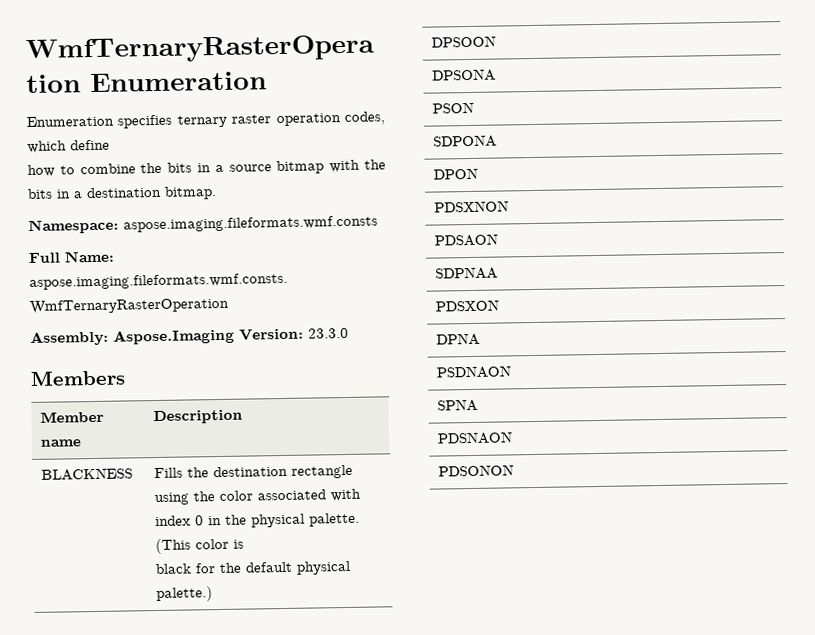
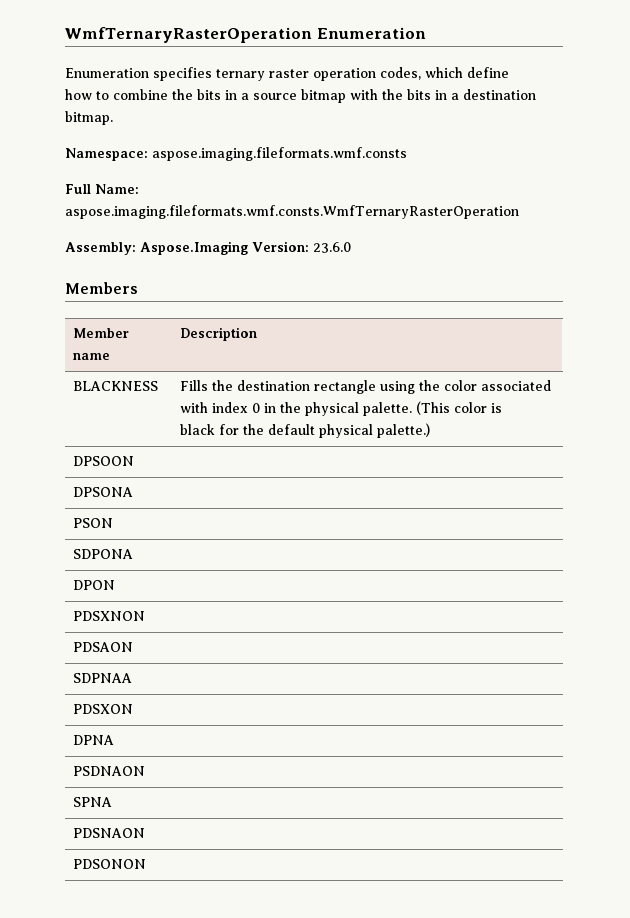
[308,327,349,339] 23.3.0 -> [313,242,351,253] 23.6.0

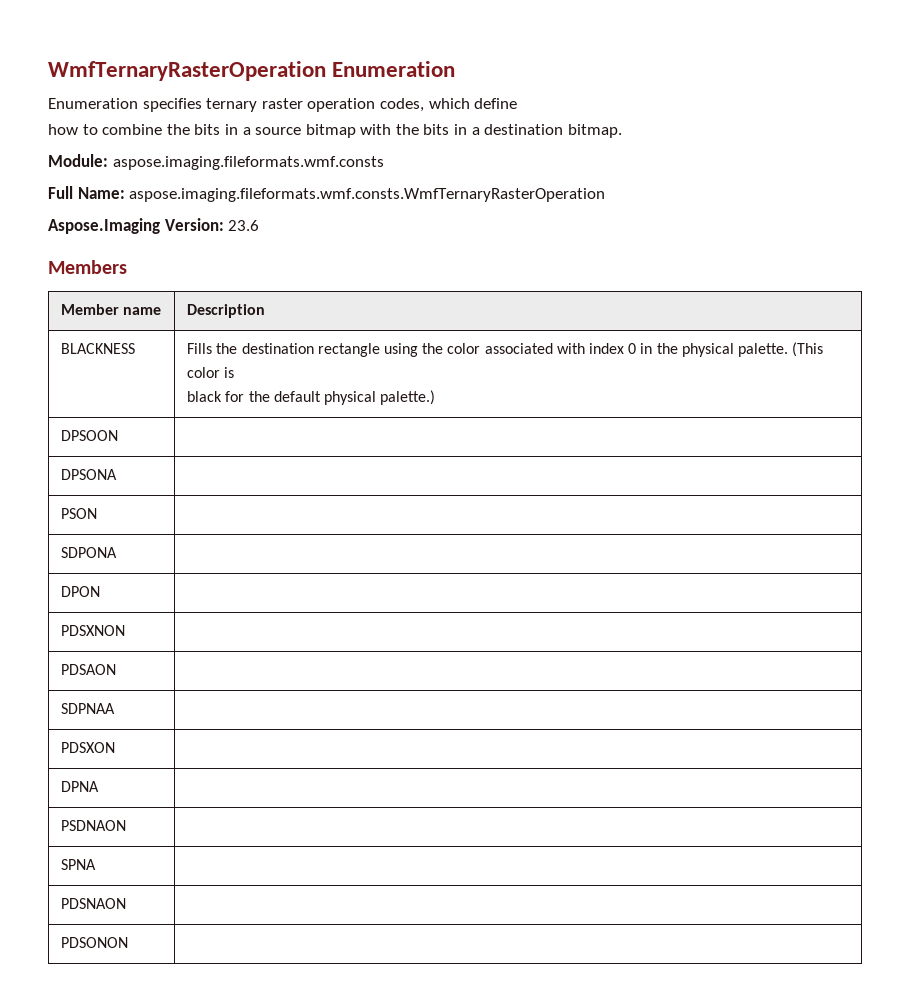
[65,148,148,161] Namespace: -> [48,154,108,167] Module:
[65,242,136,255] Assembly: -> (606, 195) none
[313,242,351,253] 23.6.0 -> [228,220,260,231] 23.6

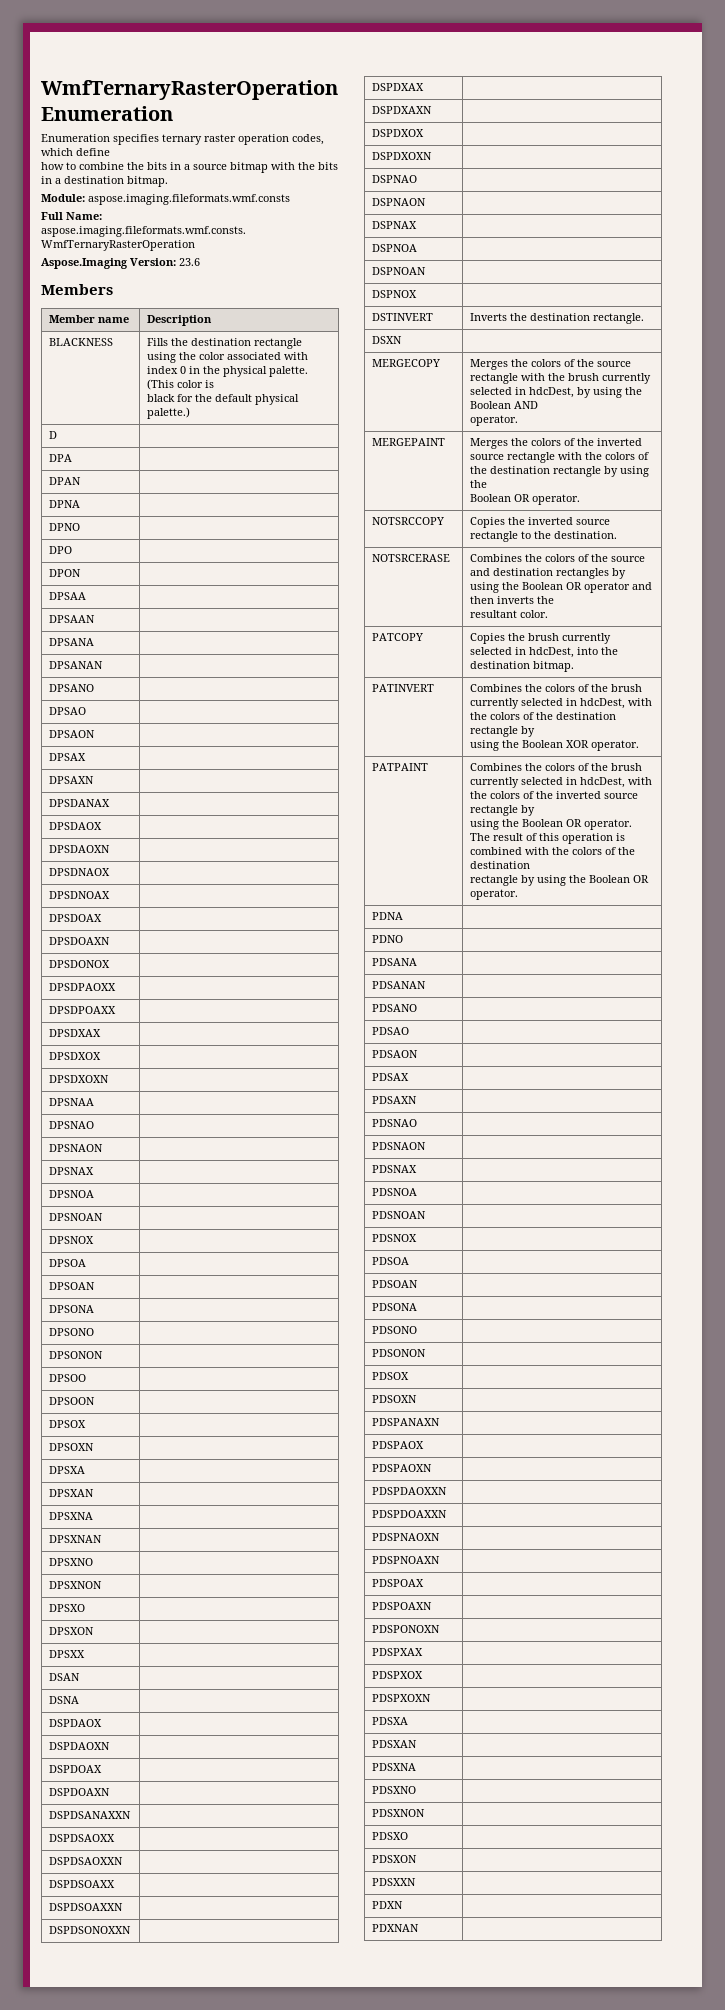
[61,430,119,441] [61,469,118,480] [61,508,98,519] [61,547,118,558] [61,586,101,597] DPSOON | // DPSONA | // PSON | // SDPONA | // DPON -> [49,431,58,439] [49,454,73,462] [49,477,82,485] [49,500,81,508] [49,523,81,531] [49,546,73,554] [49,569,82,577] [49,592,87,600] [49,615,96,623] [49,638,95,646] [49,661,104,669] [49,684,95,692] [49,707,87,715] [49,730,96,738] [49,753,87,761] [49,776,95,784] [49,799,111,807] [49,822,103,830] [49,845,111,853] [49,868,111,876] [49,891,111,899] [49,914,103,922] [49,937,111,945] [49,960,111,968] [49,983,117,991] [49,1006,117,1014] [49,1029,102,1037] [49,1052,102,1060] [49,1075,110,1083] [49,1098,95,1106] [49,1121,95,1129] [49,1144,104,1152] [49,1167,95,1175] [49,1190,95,1198] [49,1213,104,1221] [49,1236,95,1244] [49,1259,87,1267] [49,1282,96,1290] [49,1305,95,1313] [49,1328,95,1336] [49,1351,104,1359] [49,1374,87,1382] [49,1397,96,1405] [49,1420,87,1428] [49,1443,95,1451] [49,1466,86,1474] [49,1489,95,1497] [49,1512,94,1520] [49,1535,103,1543] [49,1558,94,1566] [49,1581,103,1589] [49,1604,86,1612] [49,1627,95,1635] [49,1650,86,1658] [49,1673,81,1681] [49,1696,80,1704] [49,1719,103,1727] [49,1742,111,1750] [49,1765,103,1773] [49,1788,111,1796] [49,1811,132,1819] [49,1834,116,1842] [49,1857,124,1865] [49,1880,116,1888] [49,1903,124,1911] [49,1926,132,1934] [372,83,425,91] [372,106,433,114] [372,129,425,137] [372,152,433,160] [372,175,418,183] [372,198,427,206] [372,221,418,229] [372,244,418,252] [372,267,427,275] [372,290,418,298] [372,313,434,321] [470,313,645,324] [372,336,403,344] [372,359,441,367] [470,359,632,370] [470,373,652,384] [470,387,643,398] [470,401,539,409] [470,415,519,426] [372,438,446,446] [470,438,643,449] [470,452,650,463] [470,466,650,477] [470,480,488,488] [470,494,581,505] [372,517,445,525] [470,517,611,528] [470,531,618,542] [372,554,451,562] [470,554,646,562] [470,568,627,579] [470,582,653,593] [470,596,555,604] [470,610,549,618] [372,633,424,641] [470,633,612,644] [470,647,619,658] [470,661,575,672] [372,684,435,692] [470,684,643,692] [470,698,653,709] [470,712,617,720] [470,726,536,737] [470,740,640,751] [372,763,429,771] [470,763,643,771] [470,777,653,788] [470,791,639,799] [470,805,536,816] [470,819,633,830] [470,833,626,844] [470,847,636,855] [470,861,531,869] [470,875,650,886] [470,889,519,900] [372,912,404,920] [372,935,404,943] [372,958,418,966] [372,981,427,989] [372,1004,418,1012] [372,1027,410,1035] [372,1050,419,1058] [372,1073,410,1081] [372,1096,418,1104] [372,1119,418,1127] [372,1142,427,1150] [372,1165,418,1173] [372,1188,418,1196] [372,1211,427,1219] [372,1234,418,1242] [372,1257,410,1265] [372,1280,419,1288] [372,1303,418,1311] [372,1326,418,1334] [372,1349,427,1357] [372,1372,410,1380] [372,1395,418,1403] [372,1418,441,1426] [372,1441,425,1449] [372,1464,433,1472] [372,1487,448,1495] [372,1510,448,1518] [372,1533,441,1541] [372,1556,441,1564] [372,1579,425,1587] [372,1602,433,1610] [372,1625,441,1633] [372,1648,424,1656] [372,1671,424,1679] [372,1694,432,1702] [372,1717,409,1725] [372,1740,418,1748] [372,1763,417,1771] [372,1786,417,1794] D | // DPA | // DPAN | // DPNA | // DPNO | // DPO | // DPON | // DPSAA | // DPSAAN | // DPSANA | // DPSANAN | // DPSANO | // DPSAO | // DPSAON | // DPSAX | // DPSAXN | // DPSDANAX | // DPSDAOX | // DPSDAOXN | // DPSDNAOX | // DPSDNOAX | // DPSDOAX | // DPSDOAXN | // DPSDONOX | // DPSDPAOXX | // DPSDPOAXX | // DPSDXAX | // DPSDXOX | // DPSDXOXN | // DPSNAA | // DPSNAO | // DPSNAON | // DPSNAX | // DPSNOA | // DPSNOAN | // DPSNOX | // DPSOA | // DPSOAN | // DPSONA | // DPSONO | // DPSONON | // DPSOO | // DPSOON | // DPSOX | // DPSOXN | // DPSXA | // DPSXAN | // DPSXNA | // DPSXNAN | // DPSXNO | // DPSXNON | // DPSXO | // DPSXON | // DPSXX | // DSAN | // DSNA | // DSPDAOX | // DSPDAOXN | // DSPDOAX | // DSPDOAXN | // DSPDSANAXXN | // DSPDSAOXX | // DSPDSAOXXN | // DSPDSOAXX | // DSPDSOAXXN | // DSPDSONOXXN | // DSPDXAX | // DSPDXAXN | // DSPDXOX | // DSPDXOXN | // DSPNAO | // DSPNAON | // DSPNAX | // DSPNOA | // DSPNOAN | // DSPNOX | // DSTINVERT | Inverts the destination rectangle. // DSXN | // MERGECOPY | Merges the colors of the source rectangle with the brush currently selected in hdcDest, by using the Boolean AND // operator. // MERGEPAINT | Merges the colors of the inverted source rectangle with the colors of the destination rectangle by using the // Boolean OR operator. // NOTSRCCOPY | Copies the inverted source rectangle to the destination. // NOTSRCERASE | Combines the colors of the source and destination rectangles by using the Boolean OR operator and then inverts the // resultant color. // PATCOPY | Copies the brush currently selected in hdcDest, into the destination bitmap. // PATINVERT | Combines the colors of the brush currently selected in hdcDest, with the colors of the destination rectangle by // using the Boolean XOR operator. // PATPAINT | Combines the colors of the brush currently selected in hdcDest, with the colors of the inverted source rectangle by // using the Boolean OR operator. The result of this operation is combined with the colors of the destination // rectangle by using the Boolean OR operator. // PDNA | // PDNO | // PDSANA | // PDSANAN | // PDSANO | // PDSAO | // PDSAON | // PDSAX | // PDSAXN | // PDSNAO | // PDSNAON | // PDSNAX | // PDSNOA | // PDSNOAN | // PDSNOX | // PDSOA | // PDSOAN | // PDSONA | // PDSONO | // PDSONON | // PDSOX | // PDSOXN | // PDSPANAXN | // PDSPAOX | // PDSPAOXN | // PDSPDAOXXN | // PDSPDOAXXN | // PDSPNAOXN | // PDSPNOAXN | // PDSPOAX | // PDSPOAXN | // PDSPONOXN | // PDSPXAX | // PDSPXOX | // PDSPXOXN | // PDSXA | // PDSXAN | // PDSXNA | // PDSXNO
[61,664,117,675] [61,703,116,714] PDSAON | // SDPNAA -> [372,1832,409,1840] PDSXO
[61,781,100,792] [61,820,127,831] [61,859,97,870] [61,898,127,909] [61,937,129,948] DPNA | // PSDNAON | // SPNA | // PDSNAON | // PDSONON -> [372,1878,417,1886] [372,1901,404,1909] [372,1924,420,1932] PDSXXN | // PDXN | // PDXNAN

